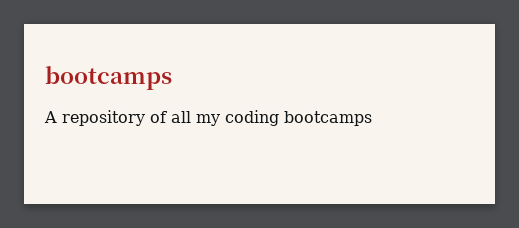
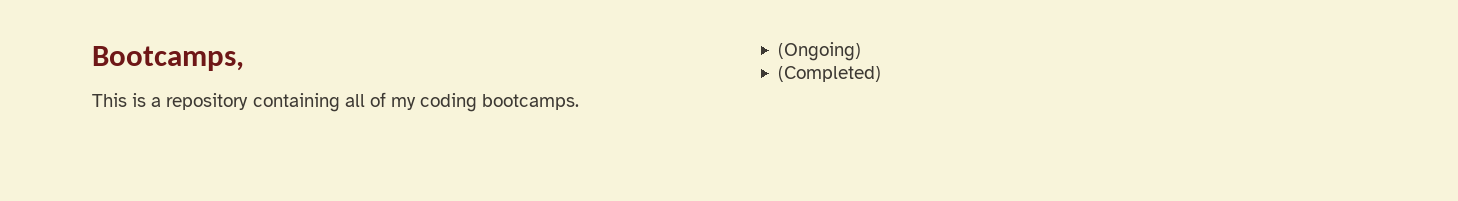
[45,66,172,90] [44,110,372,126] bootcamps // A repository of all my coding bootcamps -> [92,46,244,71] [92,92,580,112] [777,42,861,61] [777,66,881,82] Bootcamps, // This is a repository containing all of my coding bootcamps. // (Ongoing) // (Completed)

